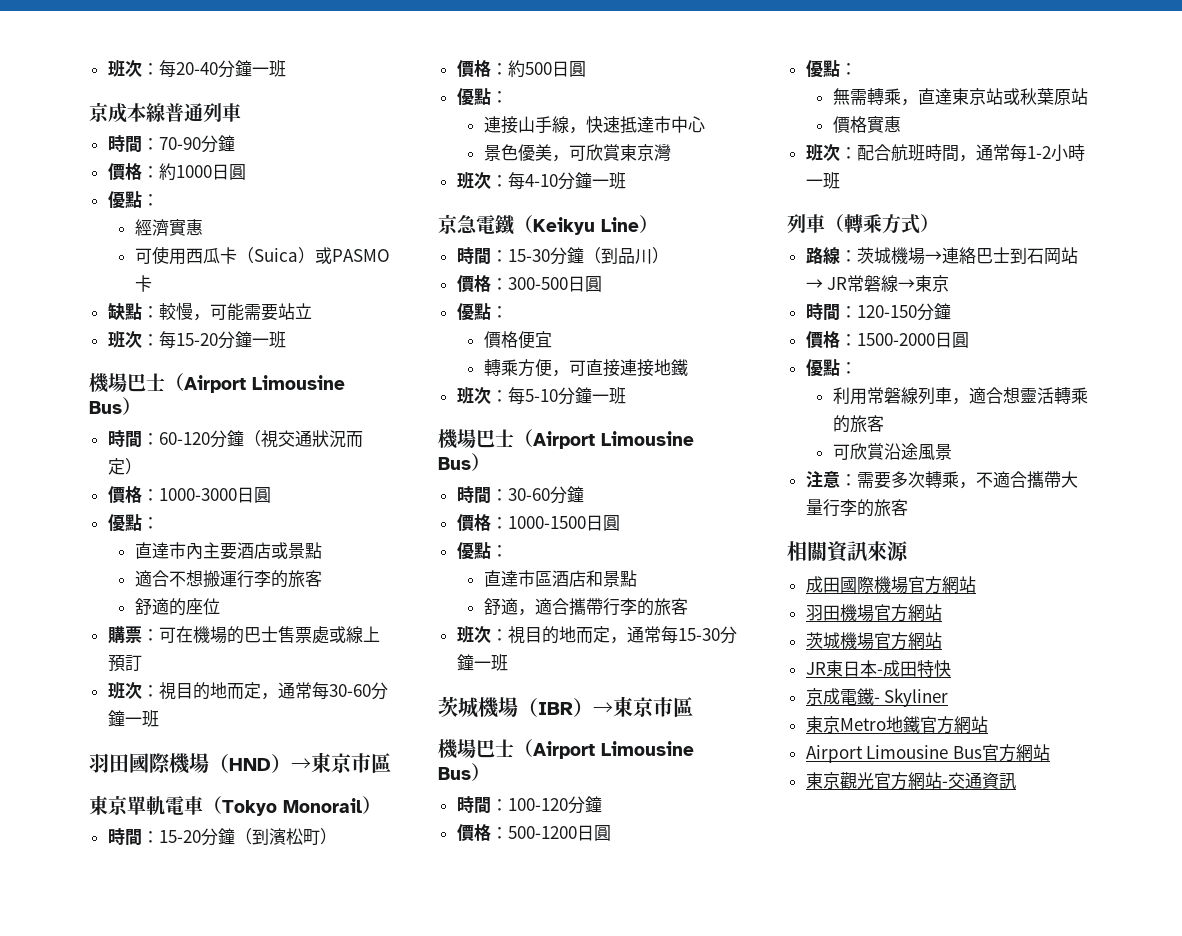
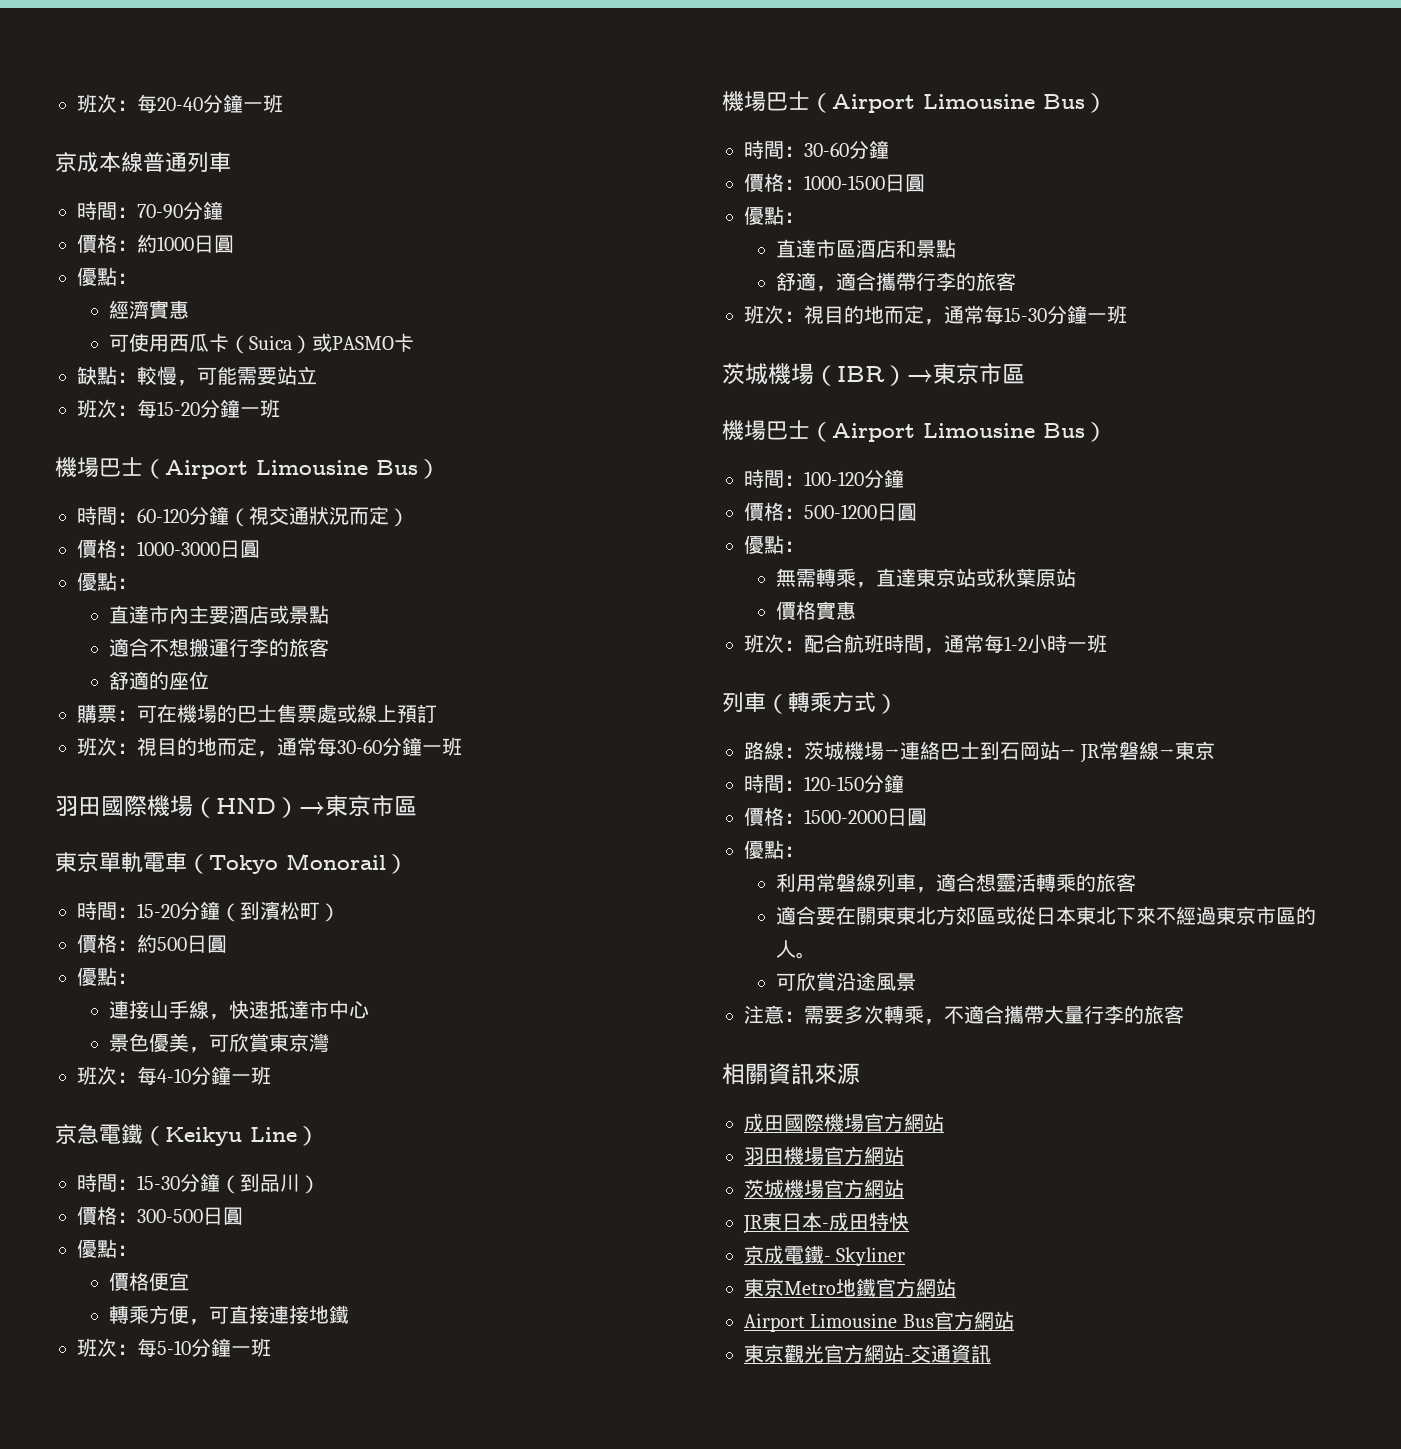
(884, 423) none -> [776,906,1317,925] [776,940,817,959] // 適合要在關東東北方郊區或從日本東北下來不經過東京市區的人。

